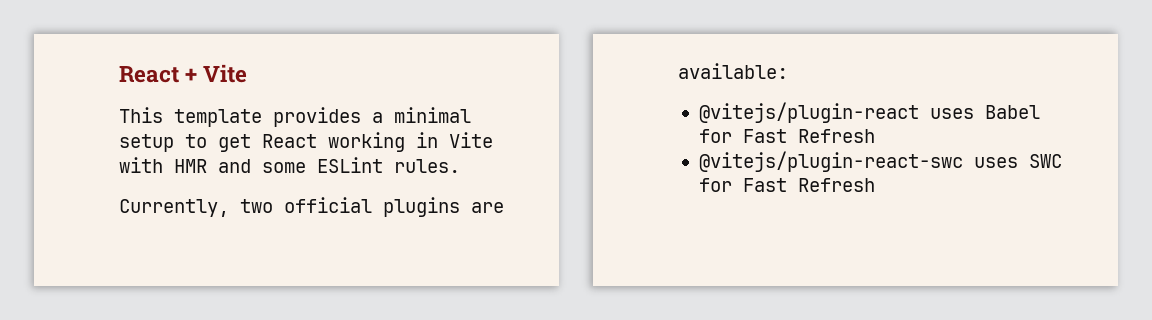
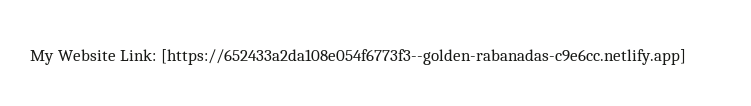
[119,64,248,83] [119,107,471,127] [119,132,493,152] [119,157,460,173] [119,197,504,217] [678,63,788,79] [698,102,1040,123] [698,129,875,143] [698,151,1062,172] [698,178,875,192] React + Vite // This template provides a minimal setup to get React working in Vite with HMR and some ESLint rules. // Currently, two official plugins are available: // @vitejs/plugin-react uses Babel for Fast Refresh // @vitejs/plugin-react-swc uses SWC for Fast Refresh -> [30,49,686,65] My Website Link: [https://652433a2da108e054f6773f3--golden-rabanadas-c9e6cc.netlify.app]

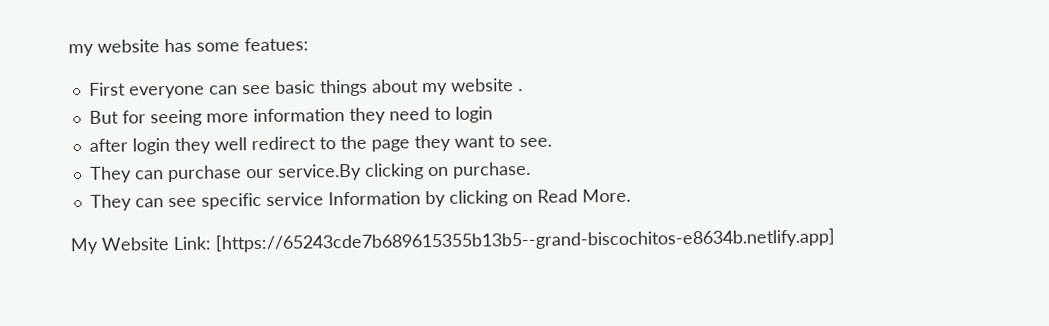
(30, 57) none -> [68,37,309,57] [88,78,523,99] [88,106,493,127] [88,134,552,155] [89,161,531,183] [89,188,631,211] my website has some featues: // First everyone can see basic things about my website . // But for seeing more information they need to login // after login they well redirect to the page they want to see. // They can purchase our service.By clicking on purchase. // They can see specific service Information by clicking on Read More. //
[160,49,686,65] [https://652433a2da108e054f6773f3--golden-rabanadas-c9e6cc.netlify.app] -> [215,228,835,253] [https://65243cde7b689615355b13b5--grand-biscochitos-e8634b.netlify.app]

